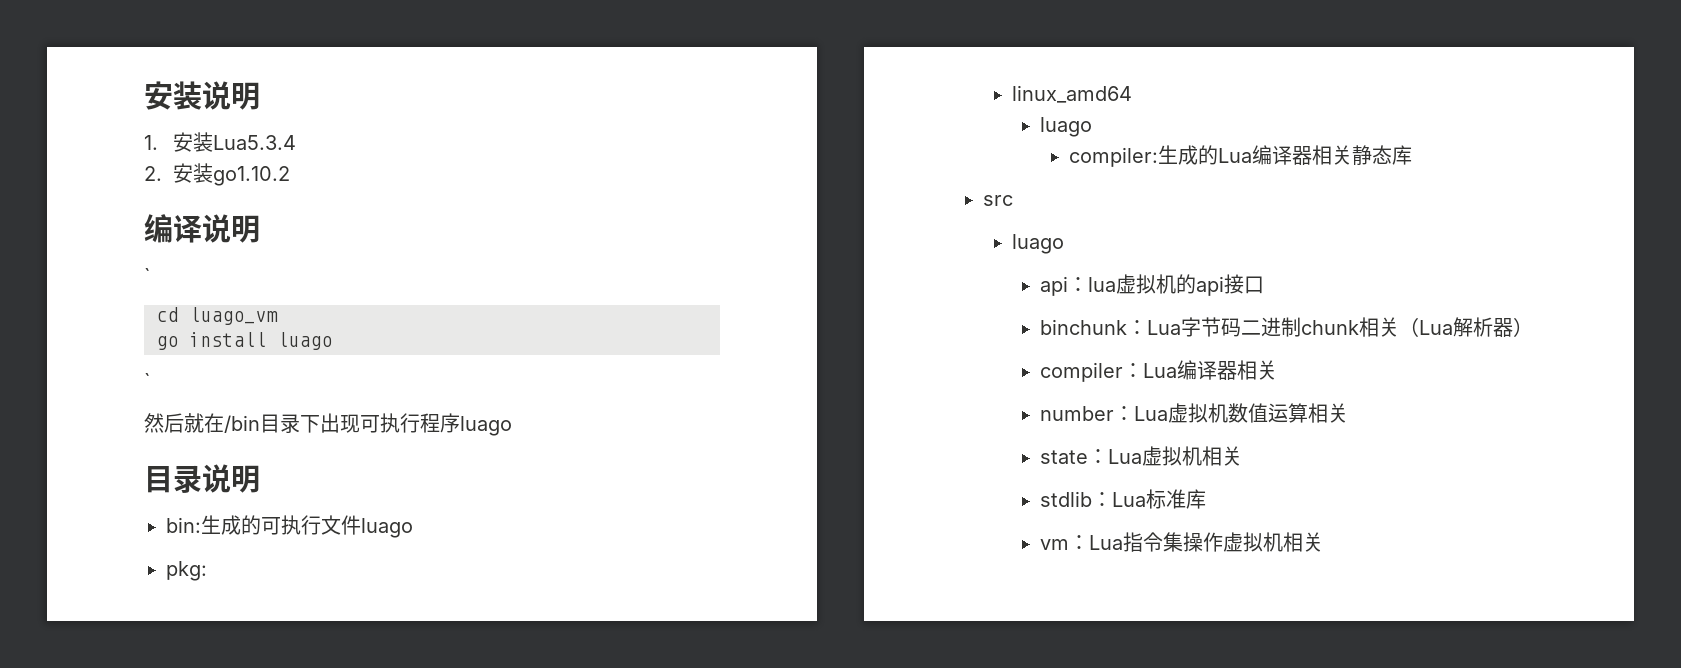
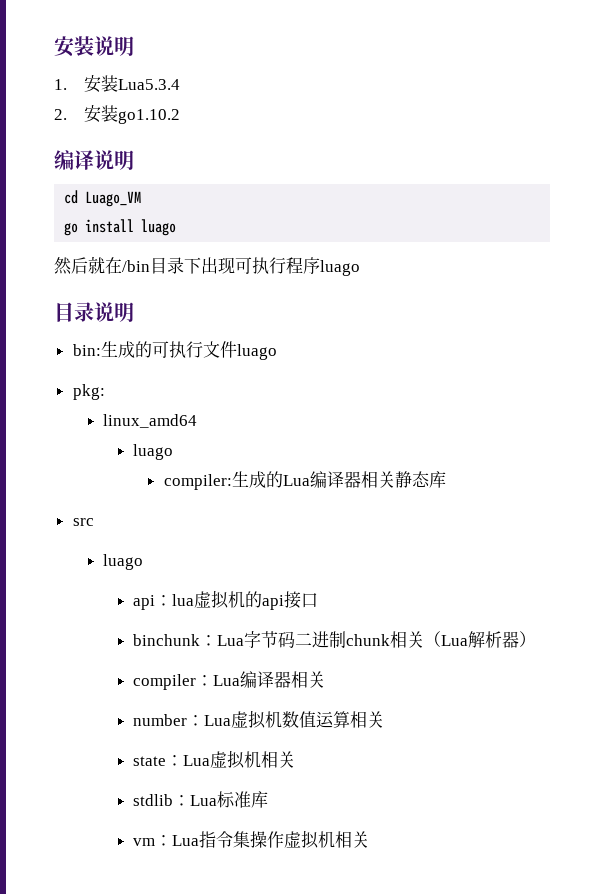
[144,268,150,283] // ` -> (134, 160) none
[189,307,278,325] luago_vm -> [85,191,142,207] Luago_VM
[144,373,150,388] // ` -> (177, 227) none

